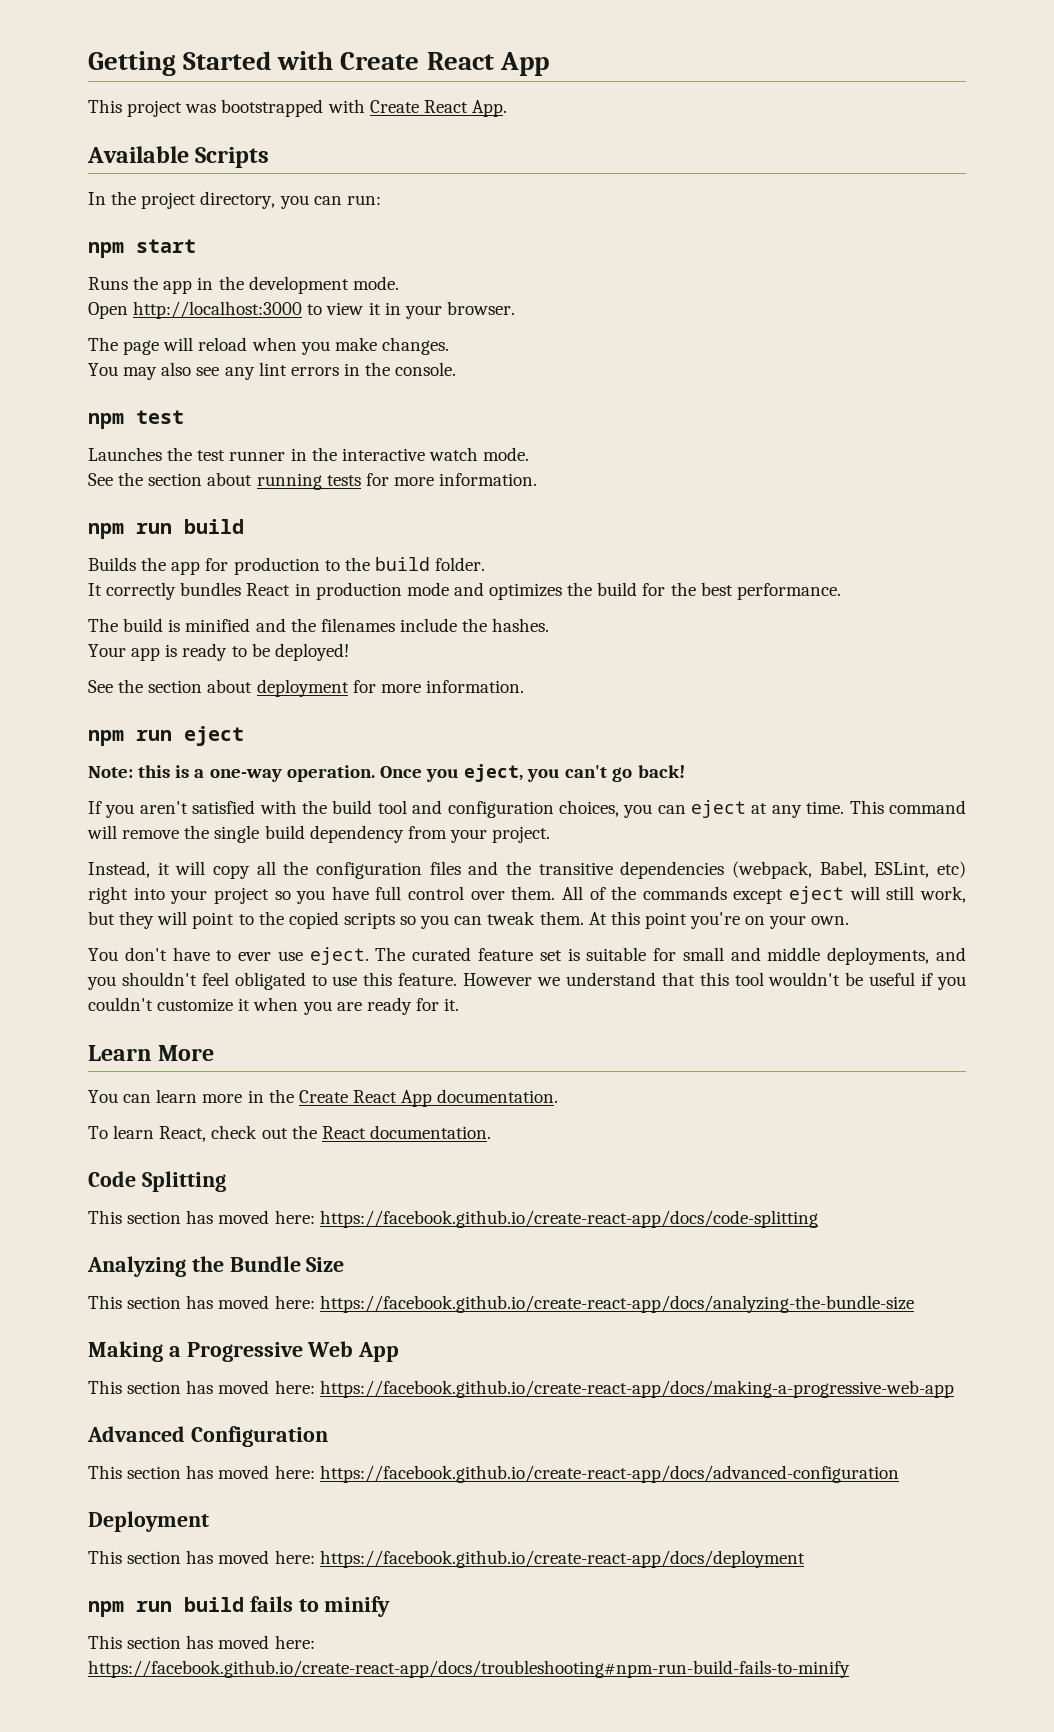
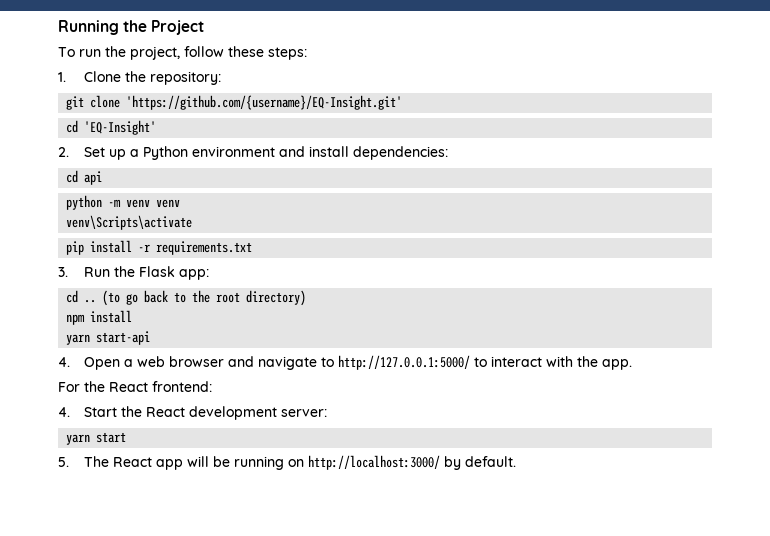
[88,51,549,76] [88,99,507,117] [87,146,270,168] [88,191,381,209] [88,239,196,258] [88,276,399,294] [88,301,515,319] [88,337,449,355] [88,362,457,380] [88,410,184,429] [88,447,530,461] [88,472,538,490] [88,519,244,539] [88,557,486,575] [88,582,841,600] [88,618,550,632] [88,643,349,661] [88,679,524,697] [88,726,244,746] [88,764,685,782] [88,800,967,818] [87,825,551,843] [88,861,966,879] [88,886,967,904] [88,911,850,929] [88,947,967,965] [87,972,967,990] [88,997,460,1015] [88,1045,215,1061] [88,1089,559,1107] [88,1125,491,1142] [88,1171,226,1192] [88,1210,818,1228] [87,1256,345,1277] [88,1295,914,1313] [88,1341,400,1362] [88,1380,954,1398] [87,1426,328,1447] [88,1465,899,1483] [88,1511,209,1532] [88,1550,805,1568] [88,1596,391,1617] [88,1635,315,1649] [88,1660,850,1678] Getting Started with Create React App // This project was bootstrapped with Create React App. // Available Scripts // In the project directory, you can run: // npm start // Runs the app in the development mode. // Open http://localhost:3000 to view it in your browser. // The page will reload when you make changes. // You may also see any lint errors in the console. // npm test // Launches the test runner in the interactive watch mode. // See the section about running tests for more information. // npm run build // Builds the app for production to the build folder. // It correctly bundles React in production mode and optimizes the build for the best performance. // The build is minified and the filenames include the hashes. // Your app is ready to be deployed! // See the section about deployment for more information. // npm run eject // Note: this is a one-way operation. Once you eject, you can't go back! // If you aren't satisfied with the build tool and configuration choices, you can eject at any time. This command will remove the single build dependency from your project. // Instead, it will copy all the configuration files and the transitive dependencies (webpack, Babel, ESLint, etc) right into your project so you have full control over them. All of the commands except eject will still work, but they will point to the copied scripts so you can tweak them. At this point you're on your own. // You don't have to ever use eject. The curated feature set is suitable for small and middle deployments, and you shouldn't feel obligated to use this feature. However we understand that this tool wouldn't be useful if you couldn't customize it when you are ready for it. // Learn More // You can learn more in the Create React App documentation. // To learn React, check out the React documentation. // Code Splitting // This section has moved here: https://facebook.github.io/create-react-app/docs/code-splitting // Analyzing the Bundle Size // This section has moved here: https://facebook.github.io/create-react-app/docs/analyzing-the-bundle-size // Making a Progressive Web App // This section has moved here: https://facebook.github.io/create-react-app/docs/making-a-progressive-web-app // Advanced Configuration // This section has moved here: https://facebook.github.io/create-react-app/docs/advanced-configuration // Deployment // This section has moved here: https://facebook.github.io/create-react-app/docs/deployment // npm run build fails to minify // This section has moved here: https://facebook.github.io/create-react-app/docs/troubleshooting#npm-run-build-fails-to-minify -> [58,20,205,35] [58,46,307,60] [58,71,221,85] [66,95,403,110] [66,120,157,135] [58,146,448,160] [66,170,103,185] [66,195,181,210] [66,215,193,230] [66,240,253,255] [58,266,209,280] [66,290,307,306] [66,310,133,325] [66,331,151,345] [58,355,632,370] [58,381,212,392] [58,406,327,420] [66,432,127,445] [58,455,516,470] Running the Project // To run the project, follow these steps: // 1. Clone the repository: // git clone 'https://github.com/{username}/EQ-Insight.git' // cd 'EQ-Insight' // 2. Set up a Python environment and install dependencies: // cd api // python -m venv venv // venv\Scripts\activate // pip install -r requirements.txt // 3. Run the Flask app: // cd .. (to go back to the root directory) // npm install // yarn start-api // 4. Open a web browser and navigate to http://127.0.0.1:5000/ to interact with the app. // For the React frontend: // 4. Start the React development server: // yarn start // 5. The React app will be running on http://localhost:3000/ by default.

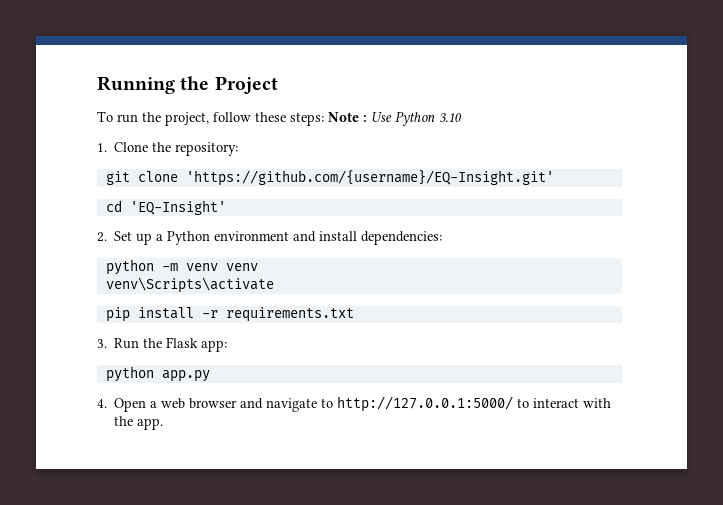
(307, 53) none -> [328,111,462,126] Note : Use Python 3.10
[66,170,103,185] // cd api -> (443, 238) none
[66,290,307,306] [66,310,133,325] [66,331,151,345] cd .. (to go back to the root directory) // npm install // yarn start-api -> [105,366,210,382] python app.py
[58,381,212,392] [58,406,327,420] [66,432,127,445] [58,455,516,470] // For the React frontend: // 4. Start the React development server: // yarn start // 5. The React app will be running on http://localhost:3000/ by default. -> (164, 424) none

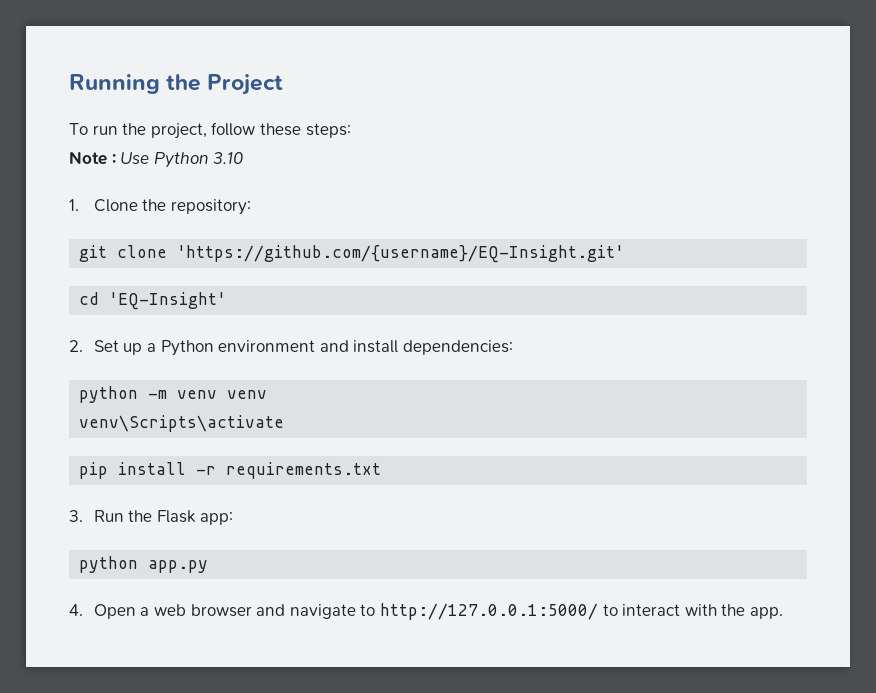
(324, 119) none -> (351, 130) //

